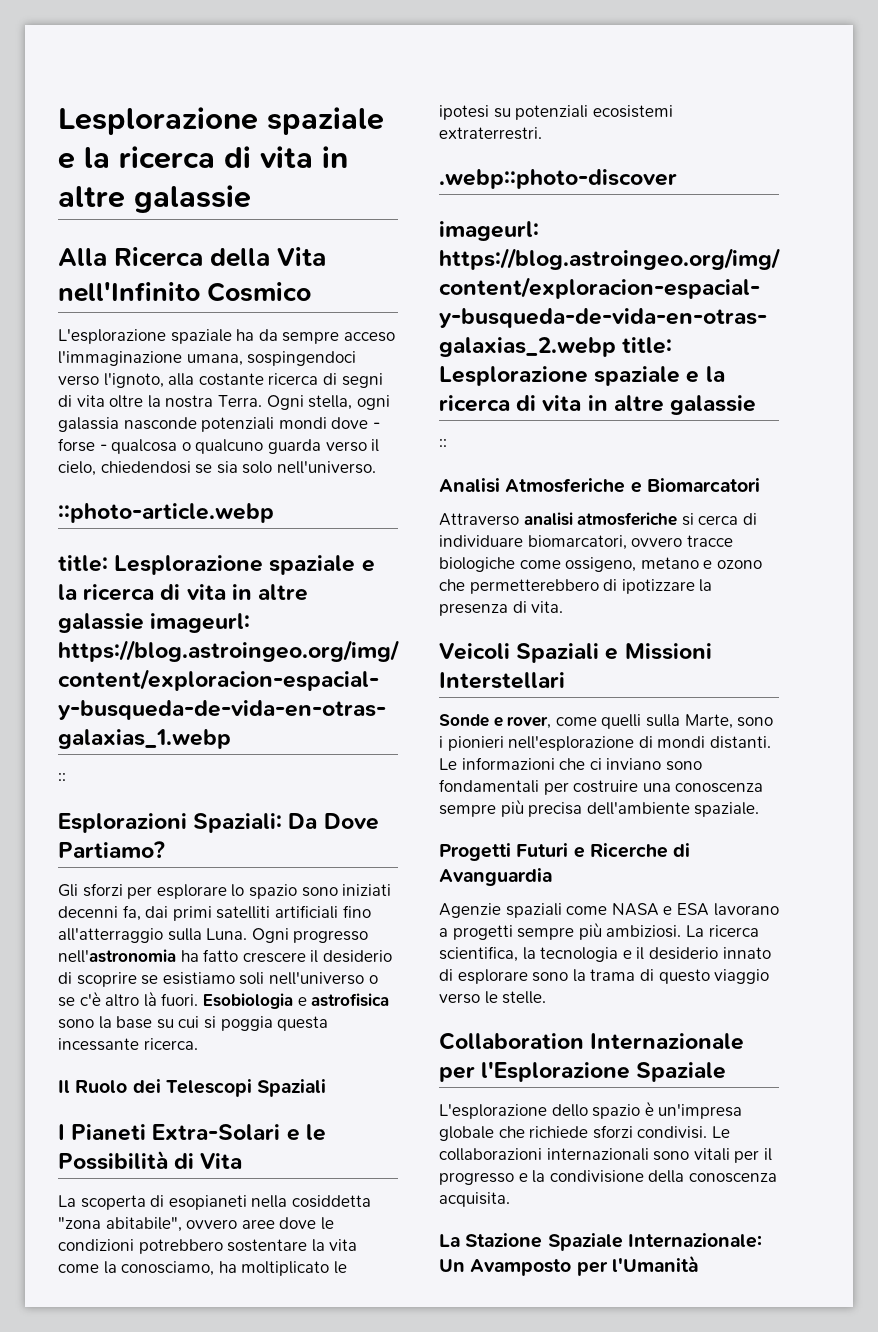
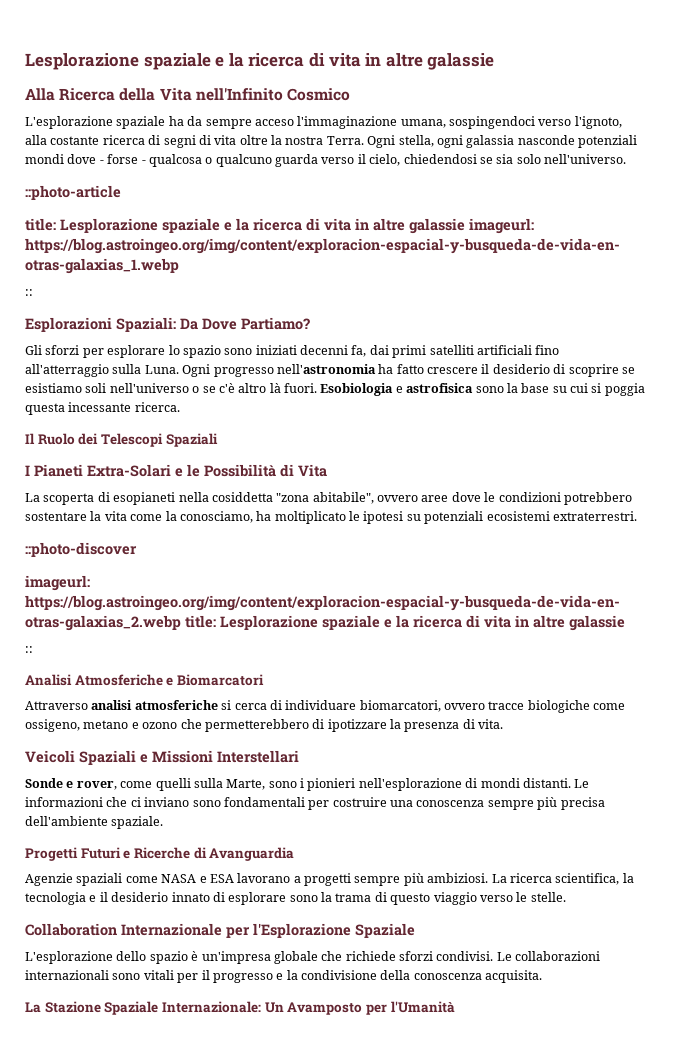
[58,503,274,523] ::photo-article.webp -> [25,185,121,200] ::photo-article
[439,169,677,189] .webp::photo-discover -> [25,542,137,557] ::photo-discover

